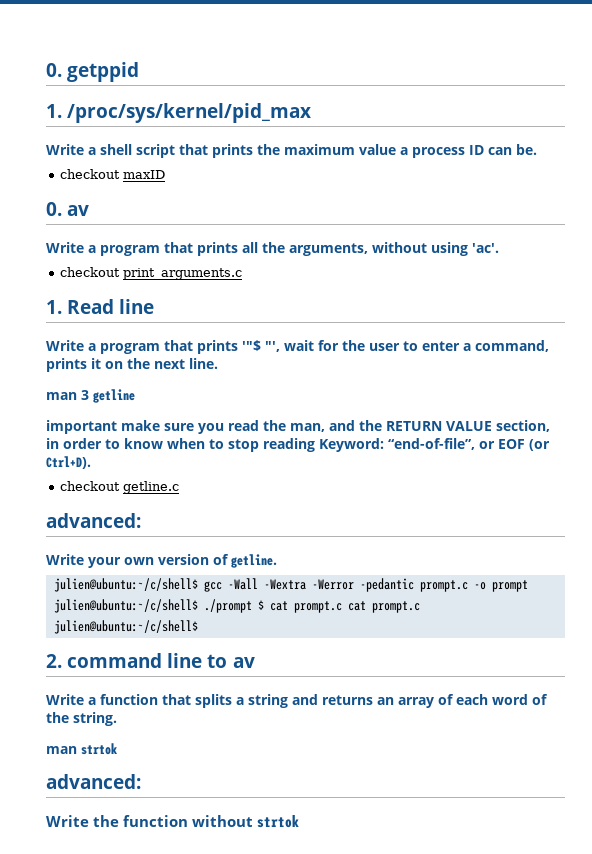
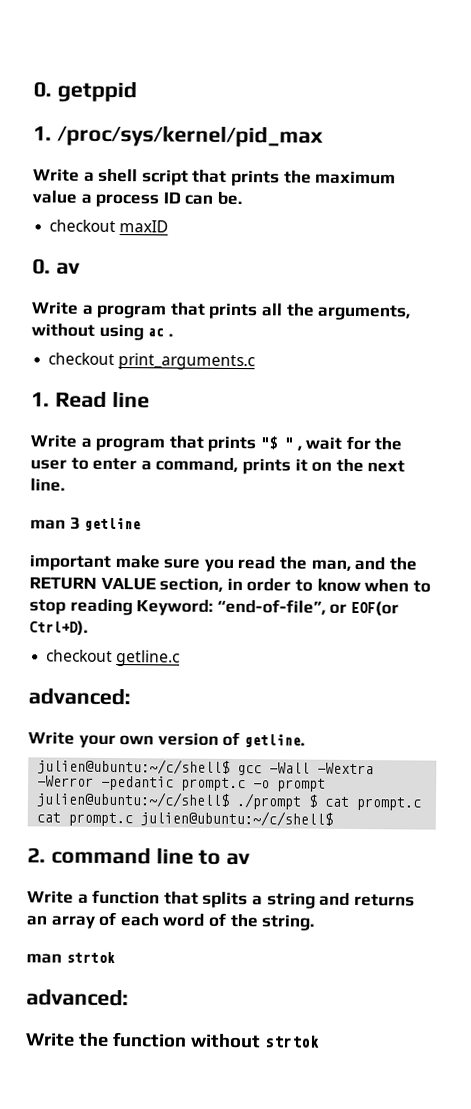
[472,243,499,253] 'ac'. -> [147,328,173,337] ac .
[242,340,280,352] '"$ "', -> [259,436,302,451] "$ " ,
[498,439,550,451] EOF (or -> [350,600,399,617] EOF(or

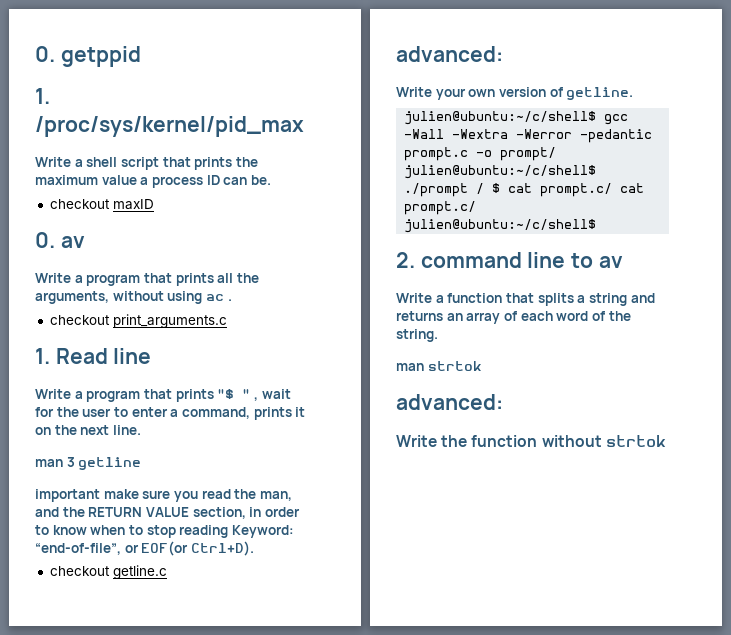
[277,778,327,792] prompt -> [500,147,557,161] prompt/
(303, 801) none -> [476,183,485,194] /
[356,797,423,811] [36,812,134,827] prompt.c cat prompt.c -> [540,183,645,197] [404,201,477,215] prompt.c/ cat prompt.c/

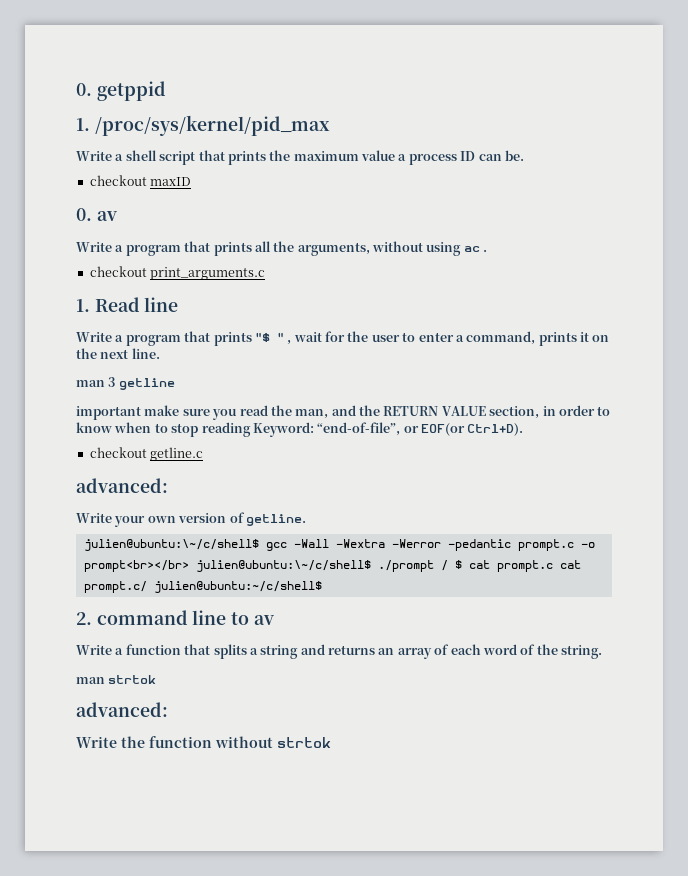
[404,111,597,125] julien@ubuntu:~/c/shell$ -> [83,539,259,551] julien@ubuntu:\~/c/shell$
[500,147,557,161] [404,165,597,179] prompt/ julien@ubuntu:~/c/shell$ -> [83,560,371,572] prompt<br></br> julien@ubuntu:\~/c/shell$
[540,183,613,197] prompt.c/ -> [496,560,553,572] prompt.c

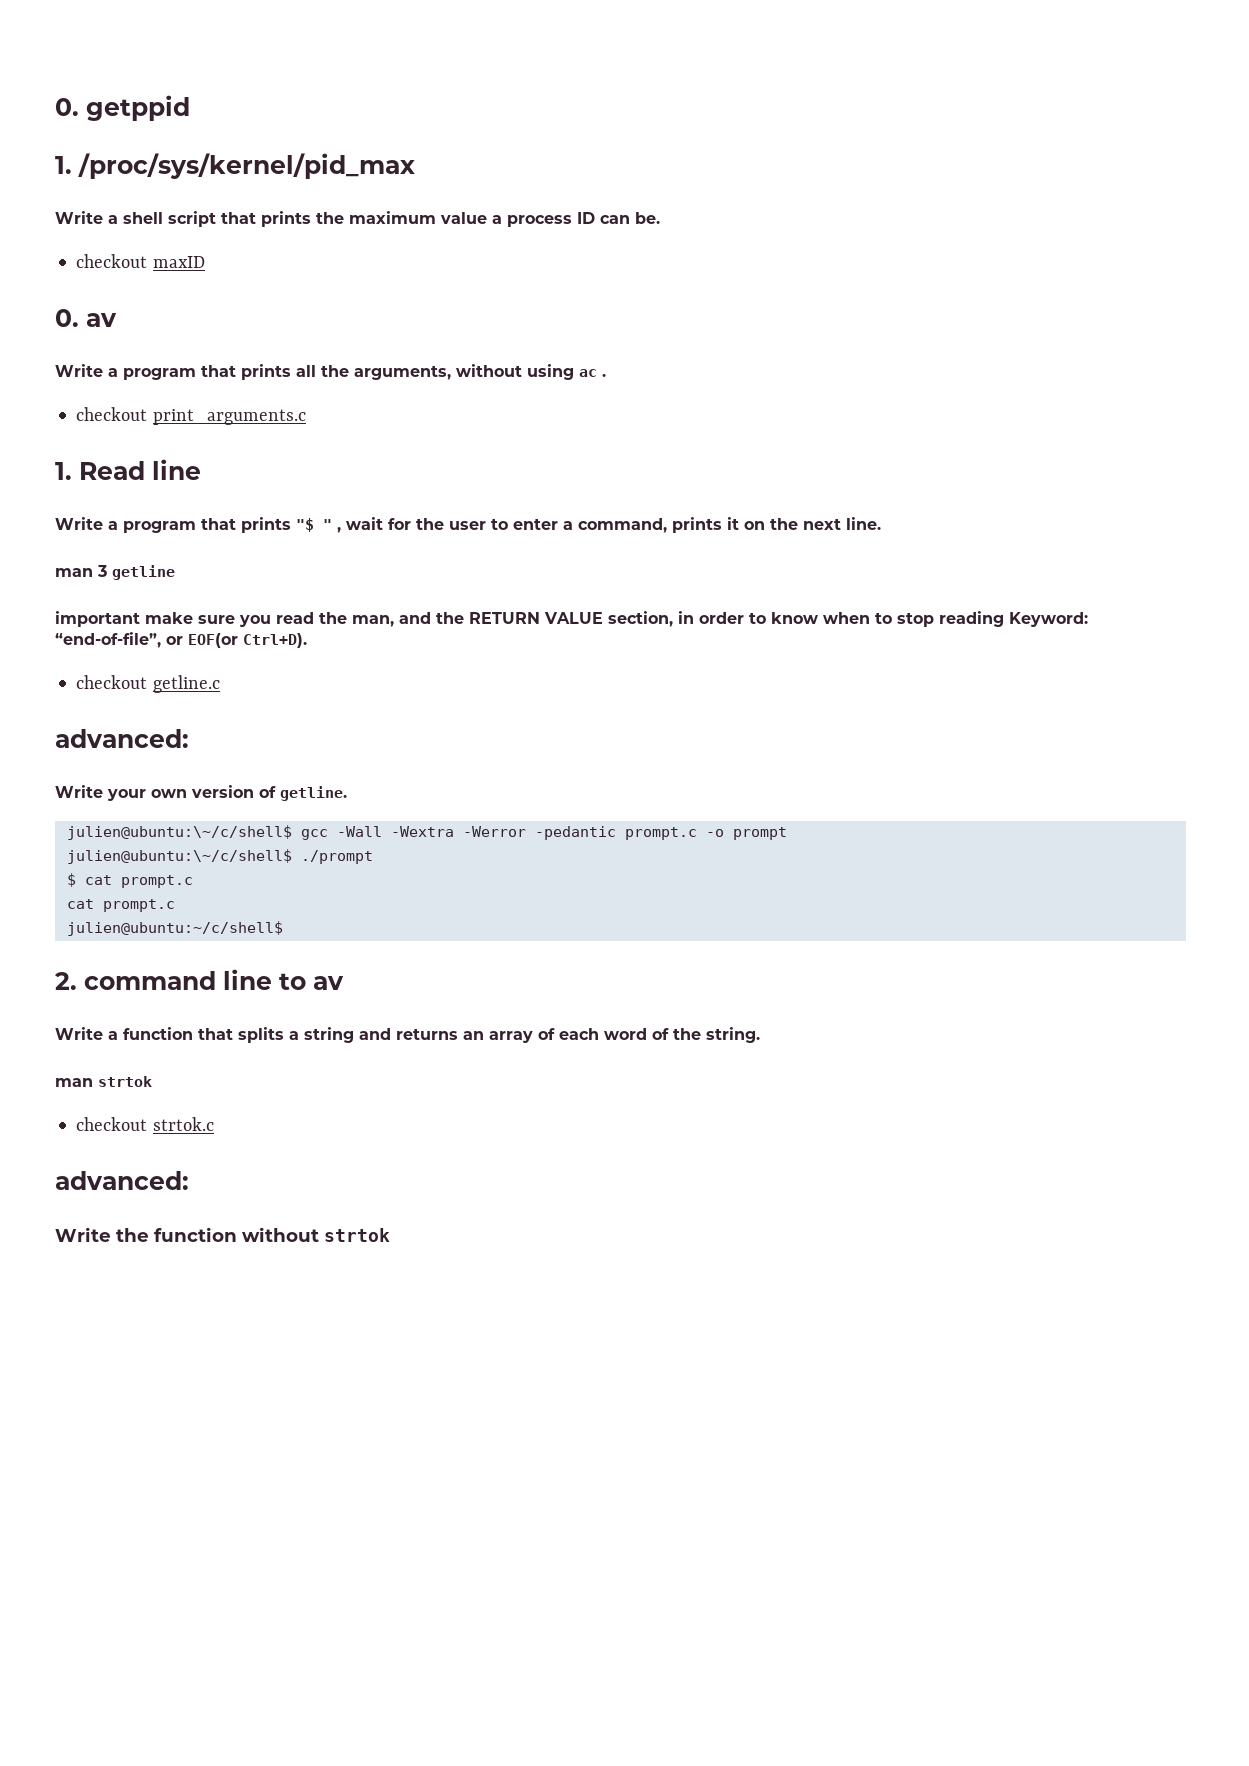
[83,560,189,572] prompt<br></br> -> [732,827,787,840] prompt //
[440,560,448,571] / -> (373, 857) //
[559,560,581,569] [83,581,147,593] cat prompt.c/ -> [66,899,175,912] // cat prompt.c //
(157, 679) none -> [76,1117,214,1131] // checkout strtok.c

